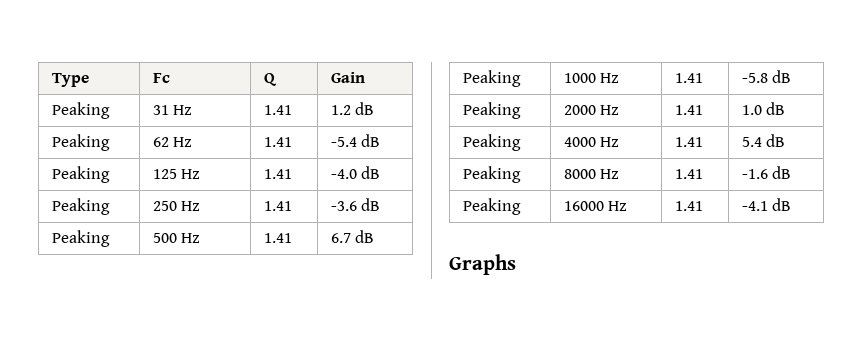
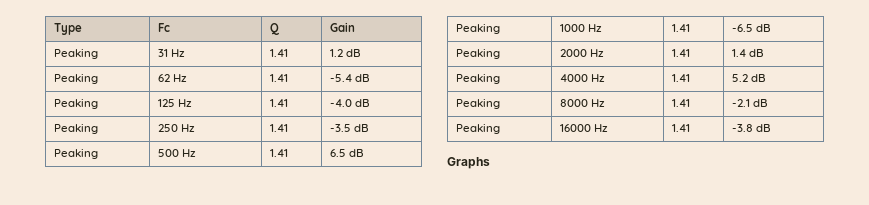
[330,201,357,211] -3.6 -> [329,124,351,132] -3.5
[330,233,351,243] 6.7 -> [329,149,346,157] 6.5
[741,73,768,83] -5.8 -> [731,24,753,32] -6.5
[741,105,762,115] 1.0 -> [731,49,746,57] 1.4
[741,137,762,147] 5.4 -> [731,74,748,82] 5.2
[741,169,768,179] -1.6 -> [731,99,750,107] -2.1
[741,201,768,211] -4.1 -> [731,124,753,132] -3.8

